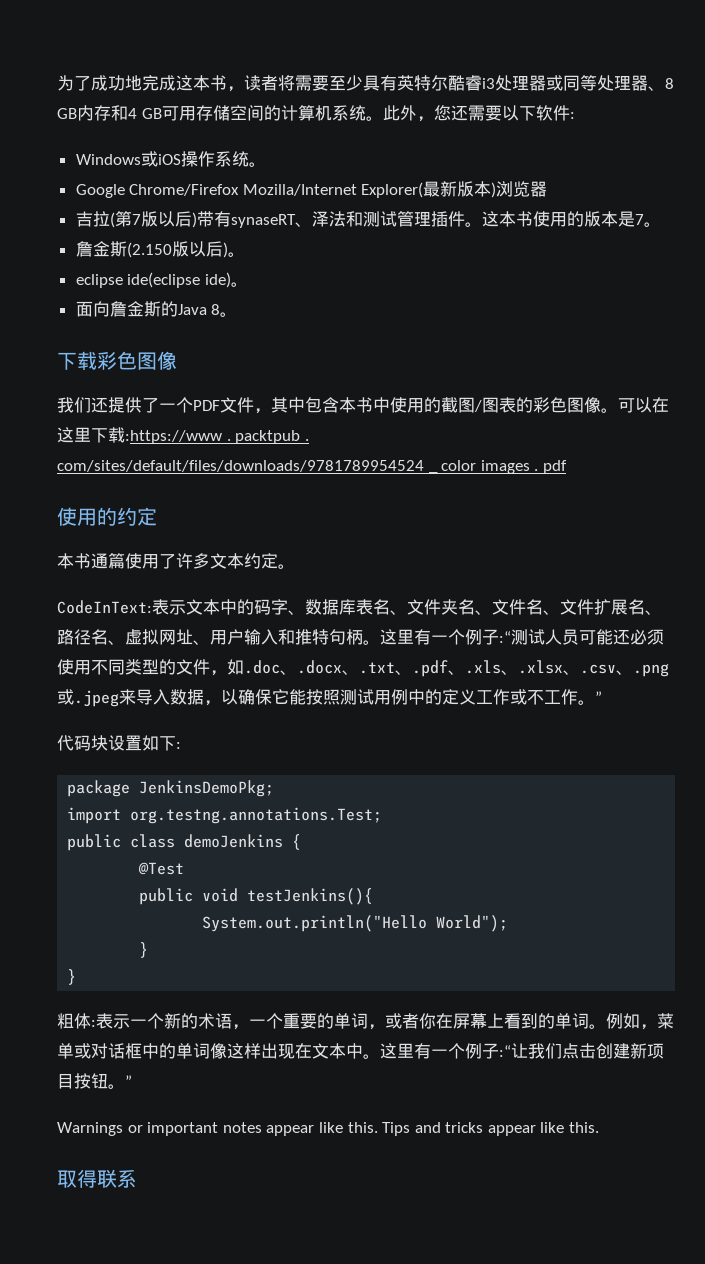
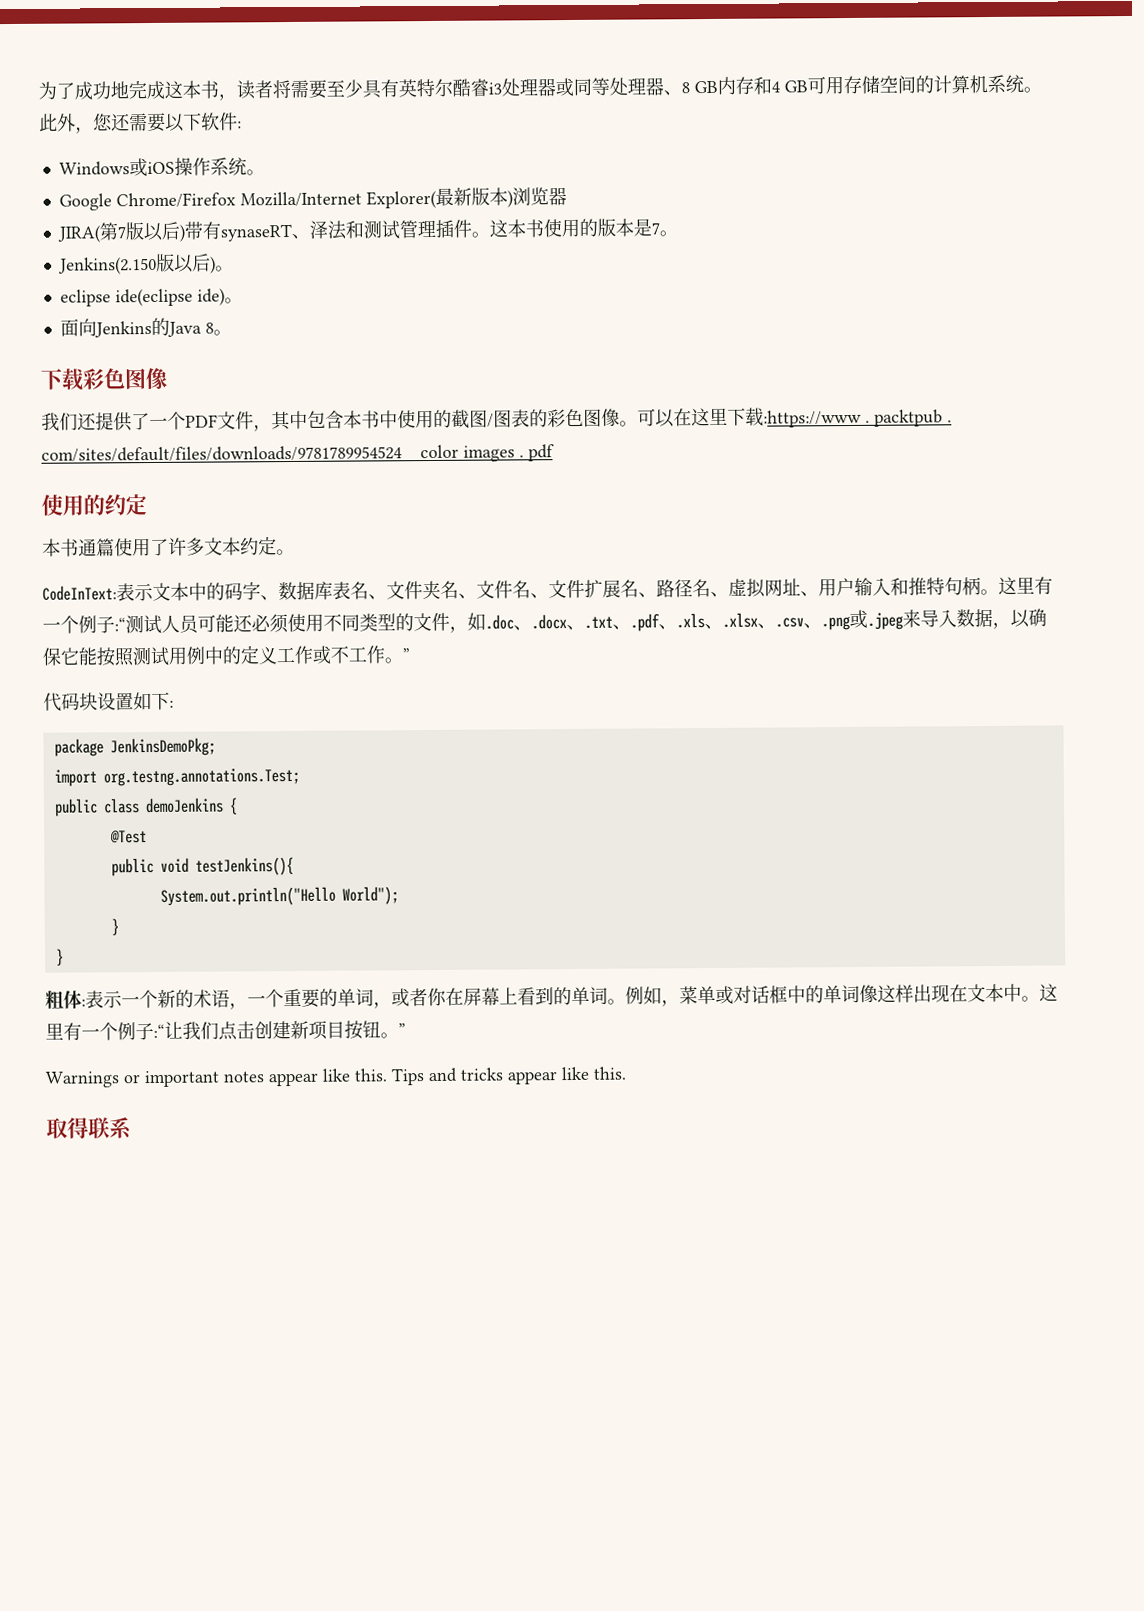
[75,211,115,228] 吉拉( -> [56,225,100,243] JIRA(
[75,241,172,258] 詹金斯(2.150 -> [57,256,157,275] Jenkins(2.150
[109,301,161,317] 詹金斯 -> [93,320,152,338] Jenkins

